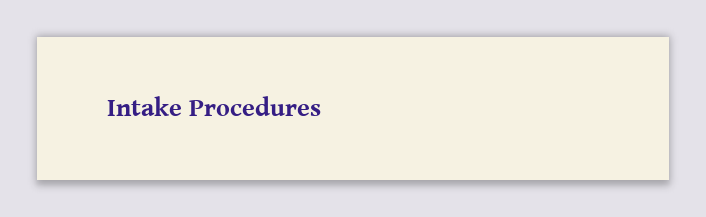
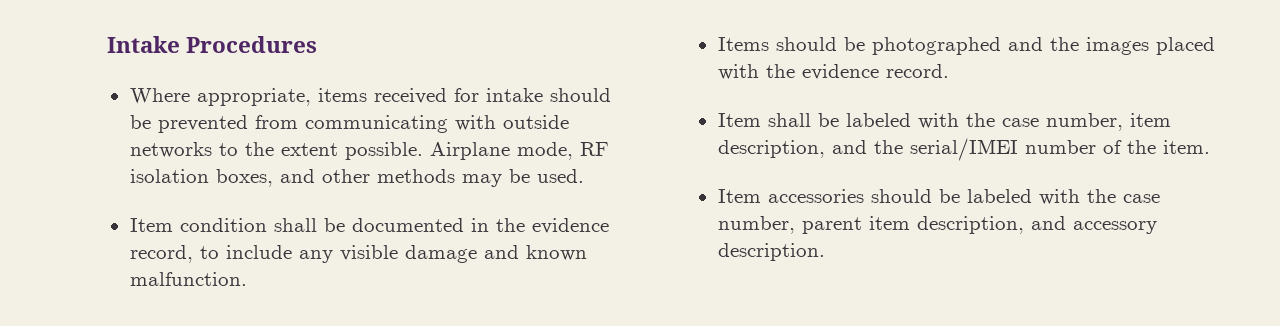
(322, 106) none -> [129,88,611,106] [129,115,569,133] [129,142,609,160] [129,169,584,187] [129,218,609,234] [129,245,587,263] [129,272,247,286] [717,37,1215,55] [717,64,949,80] [717,113,1171,131] [717,138,1210,161] [717,189,1160,205] [717,216,1157,234] [717,243,825,261] // Where appropriate, items received for intake should be prevented from communicating with outside networks to the extent possible. Airplane mode, RF isolation boxes, and other methods may be used. // Item condition shall be documented in the evidence record, to include any visible damage and known malfunction. // Items should be photographed and the images placed with the evidence record. // Item shall be labeled with the case number, item description, and the serial/IMEI number of the item. // Item accessories should be labeled with the case number, parent item description, and accessory description.

